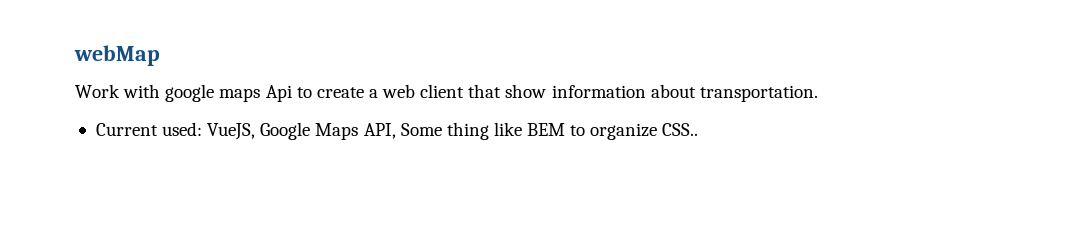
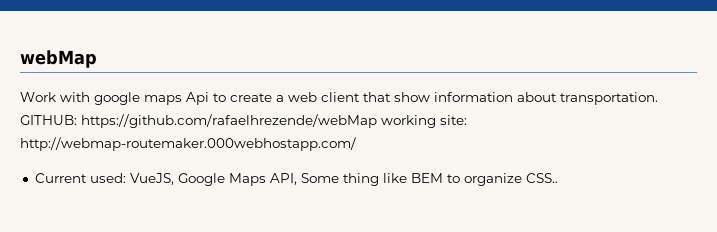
(818, 93) none -> [20,114,467,128] [20,137,356,151] GITHUB: https://github.com/rafaelhrezende/webMap working site: http://webmap-routemaker.000webhostapp.com/

